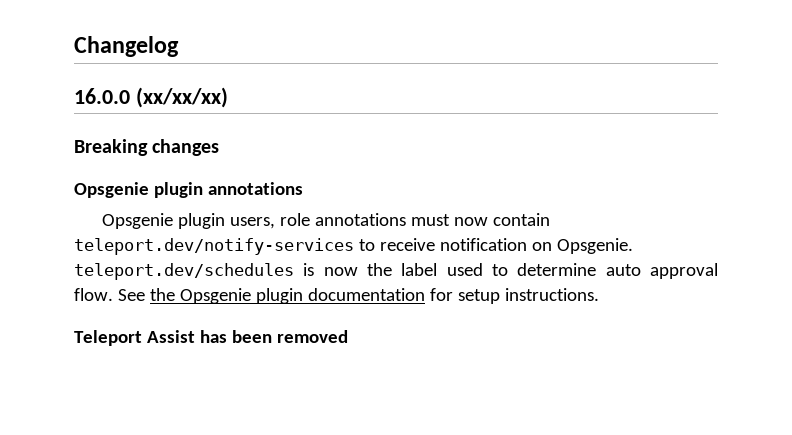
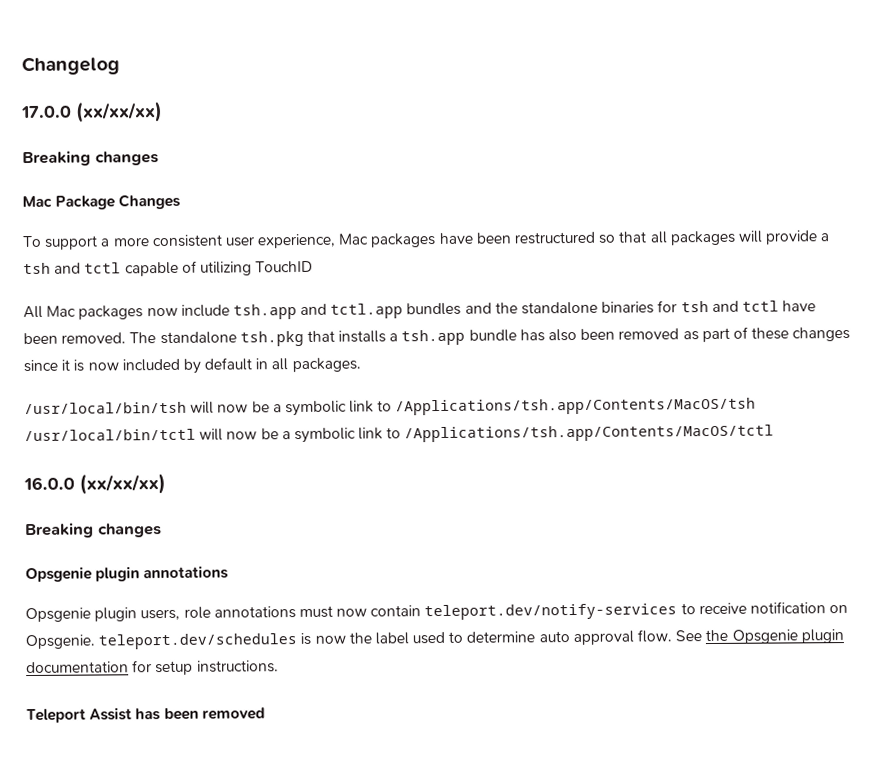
(179, 46) none -> [20,101,163,123] [22,150,159,167] [22,193,182,210] [22,230,830,250] [23,260,314,277] [23,300,817,320] [23,326,851,347] [23,357,361,374] [24,397,757,417] [24,424,775,444] // 17.0.0 (xx/xx/xx) // Breaking changes // Mac Package Changes // To support a more consistent user experience, Mac packages have been restructured so that all packages will provide a tsh and tctl capable of utilizing TouchID // All Mac packages now include tsh.app and tctl.app bundles and the standalone binaries for tsh and tctl have been removed. The standalone tsh.pkg that installs a tsh.app bundle has also been removed as part of these changes since it is now included by default in all packages. // /usr/local/bin/tsh will now be a symbolic link to /Applications/tsh.app/Contents/MacOS/tsh /usr/local/bin/tctl will now be a symbolic link to /Applications/tsh.app/Contents/MacOS/tctl

